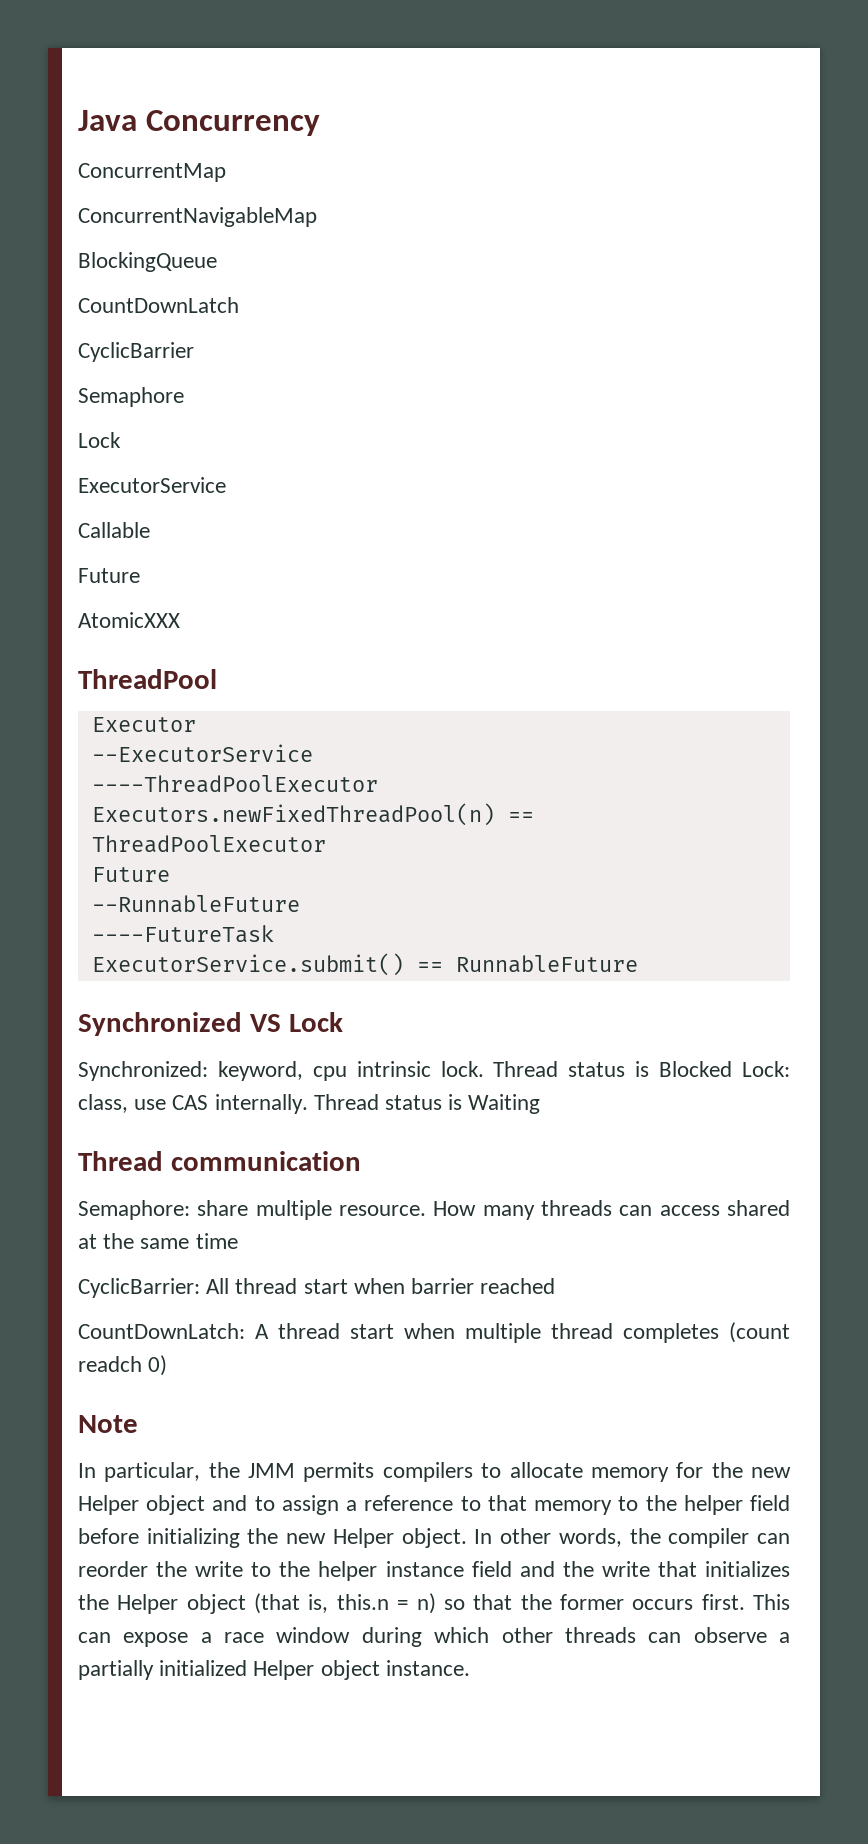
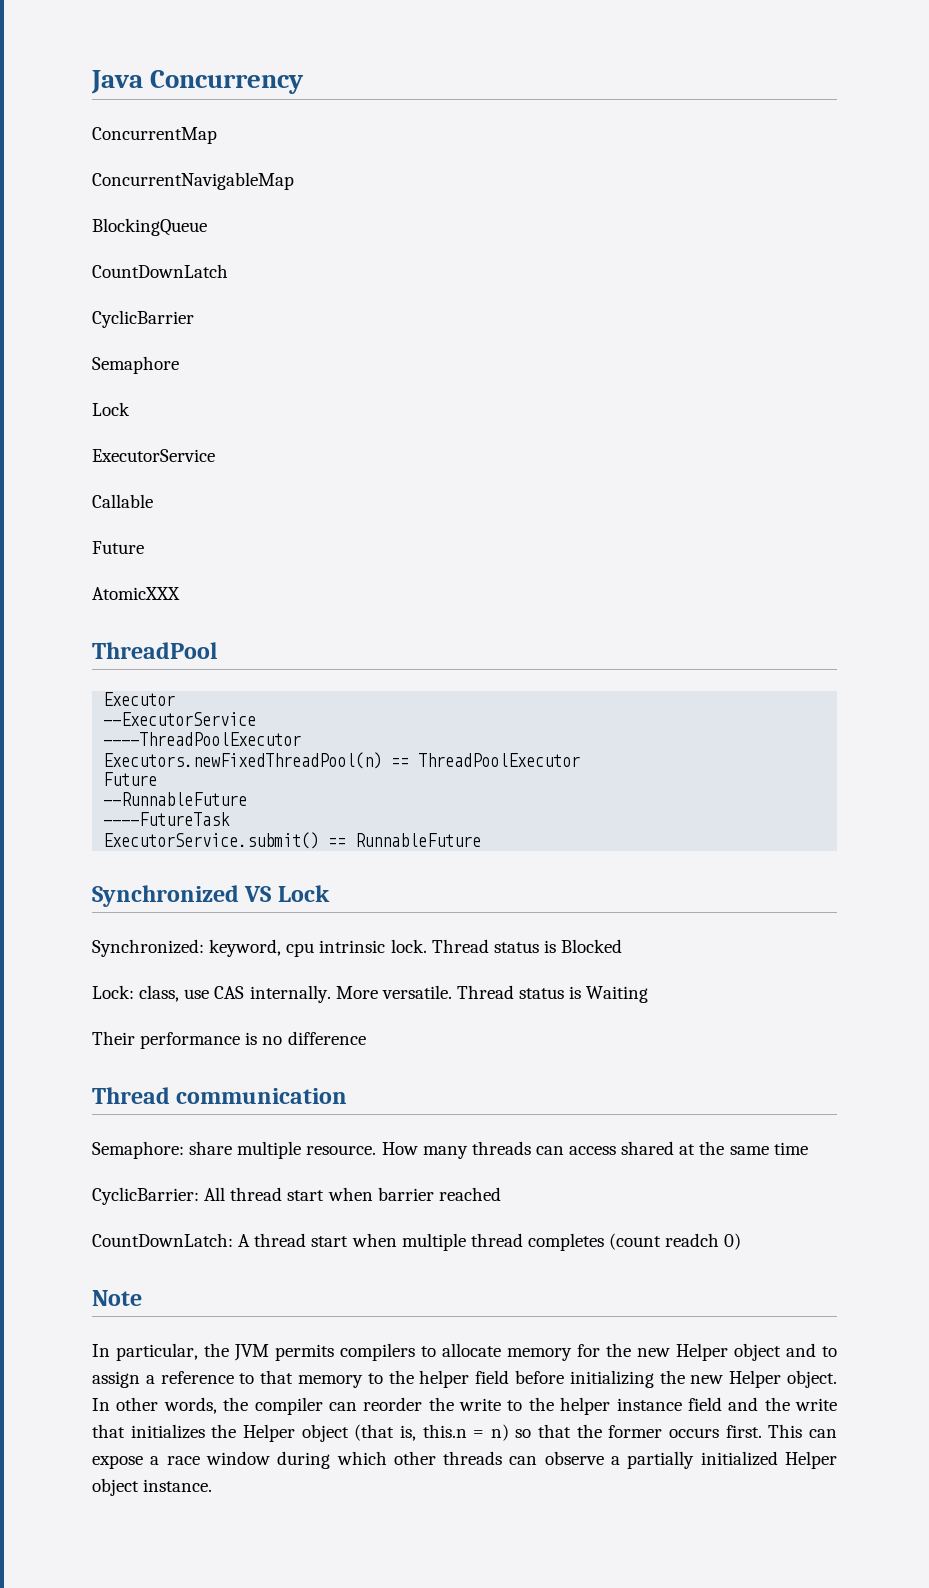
(733, 1069) none -> (623, 946) //
(308, 1104) none -> [335,985,452,999] More versatile.
(541, 1104) none -> [92,1031,366,1049] // Their performance is no difference
[248,1463,296,1478] JMM -> [234,1344,269,1361] JVM

